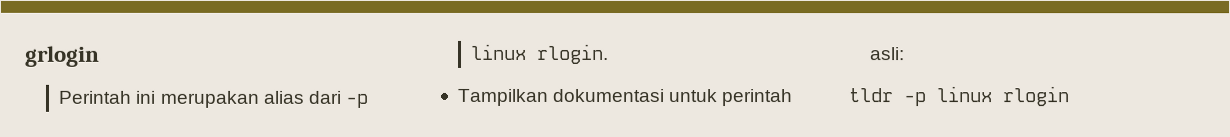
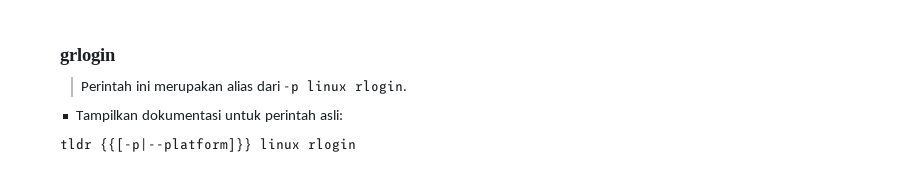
[903,92,926,107] -p -> [100,138,252,152] {{[-p|--platform]}}

